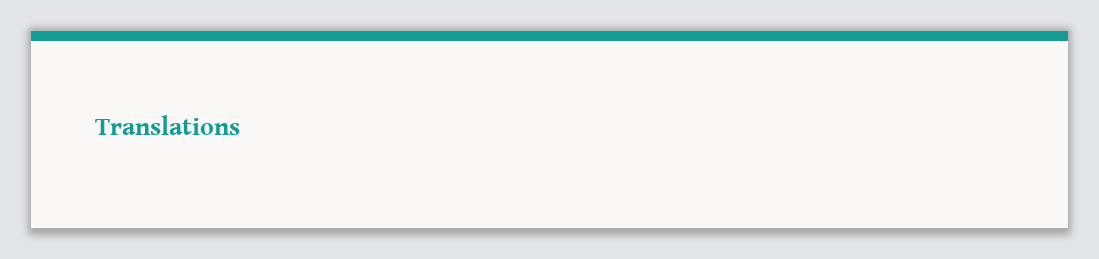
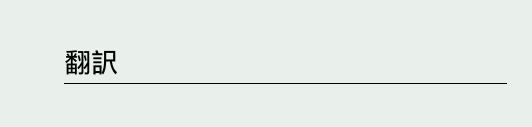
[95,115,240,135] Translations -> [64,50,118,75] 翻訳

